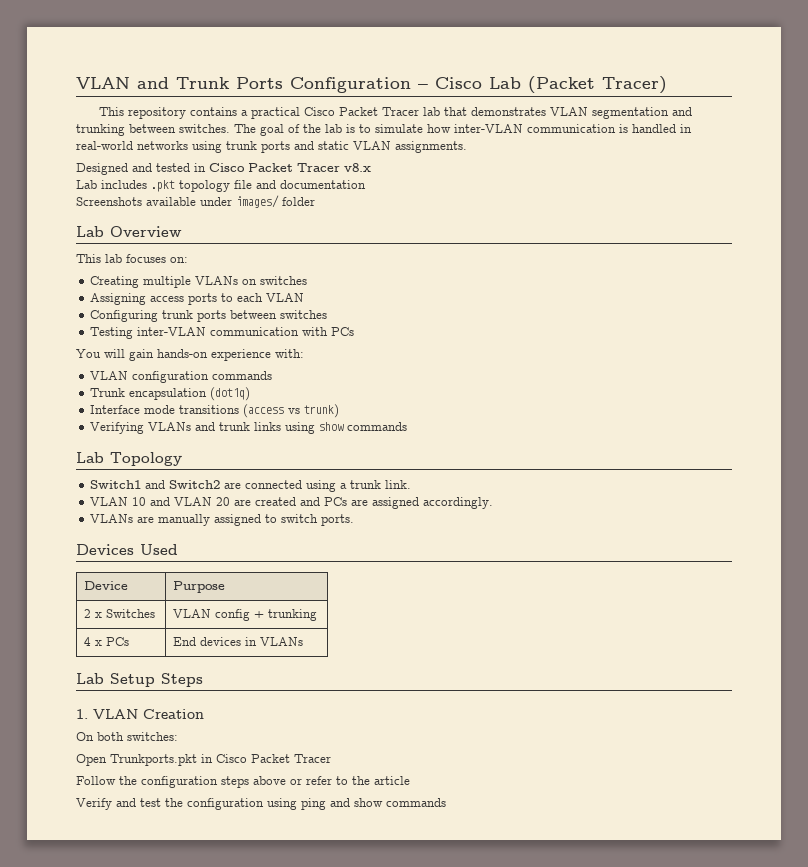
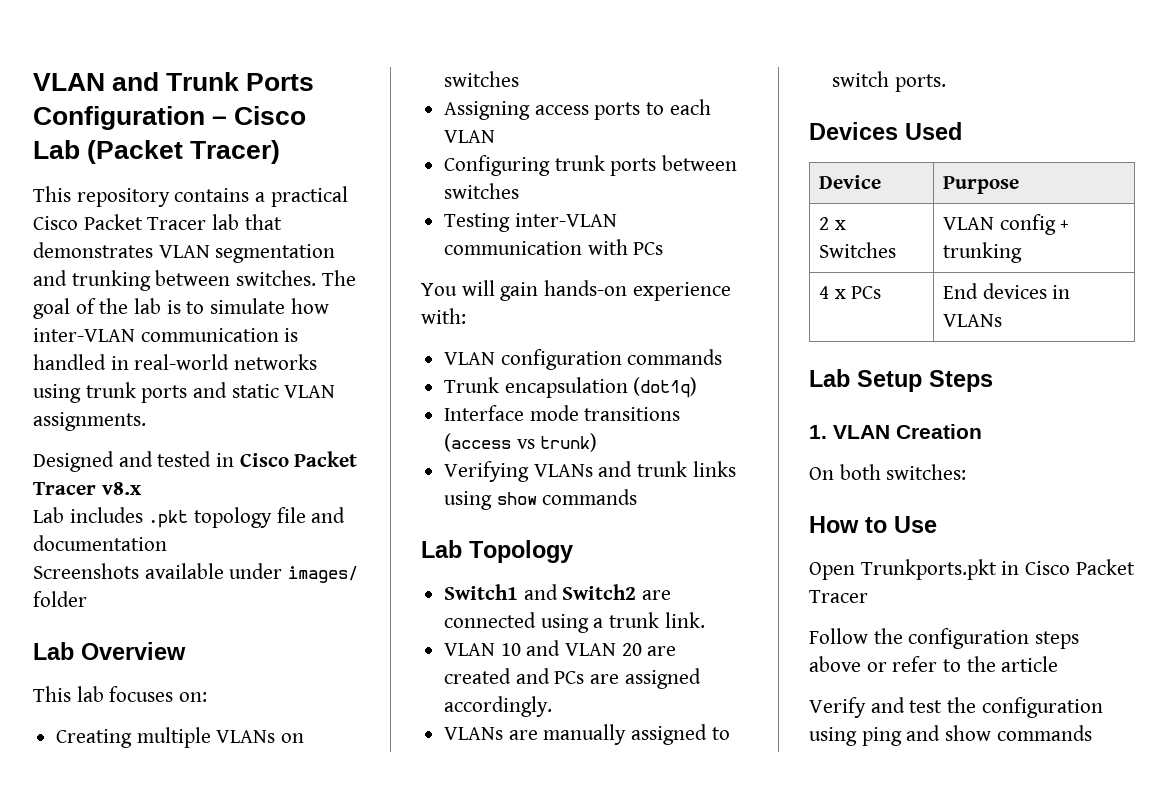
(178, 736) none -> [809,516,937,533] // How to Use

